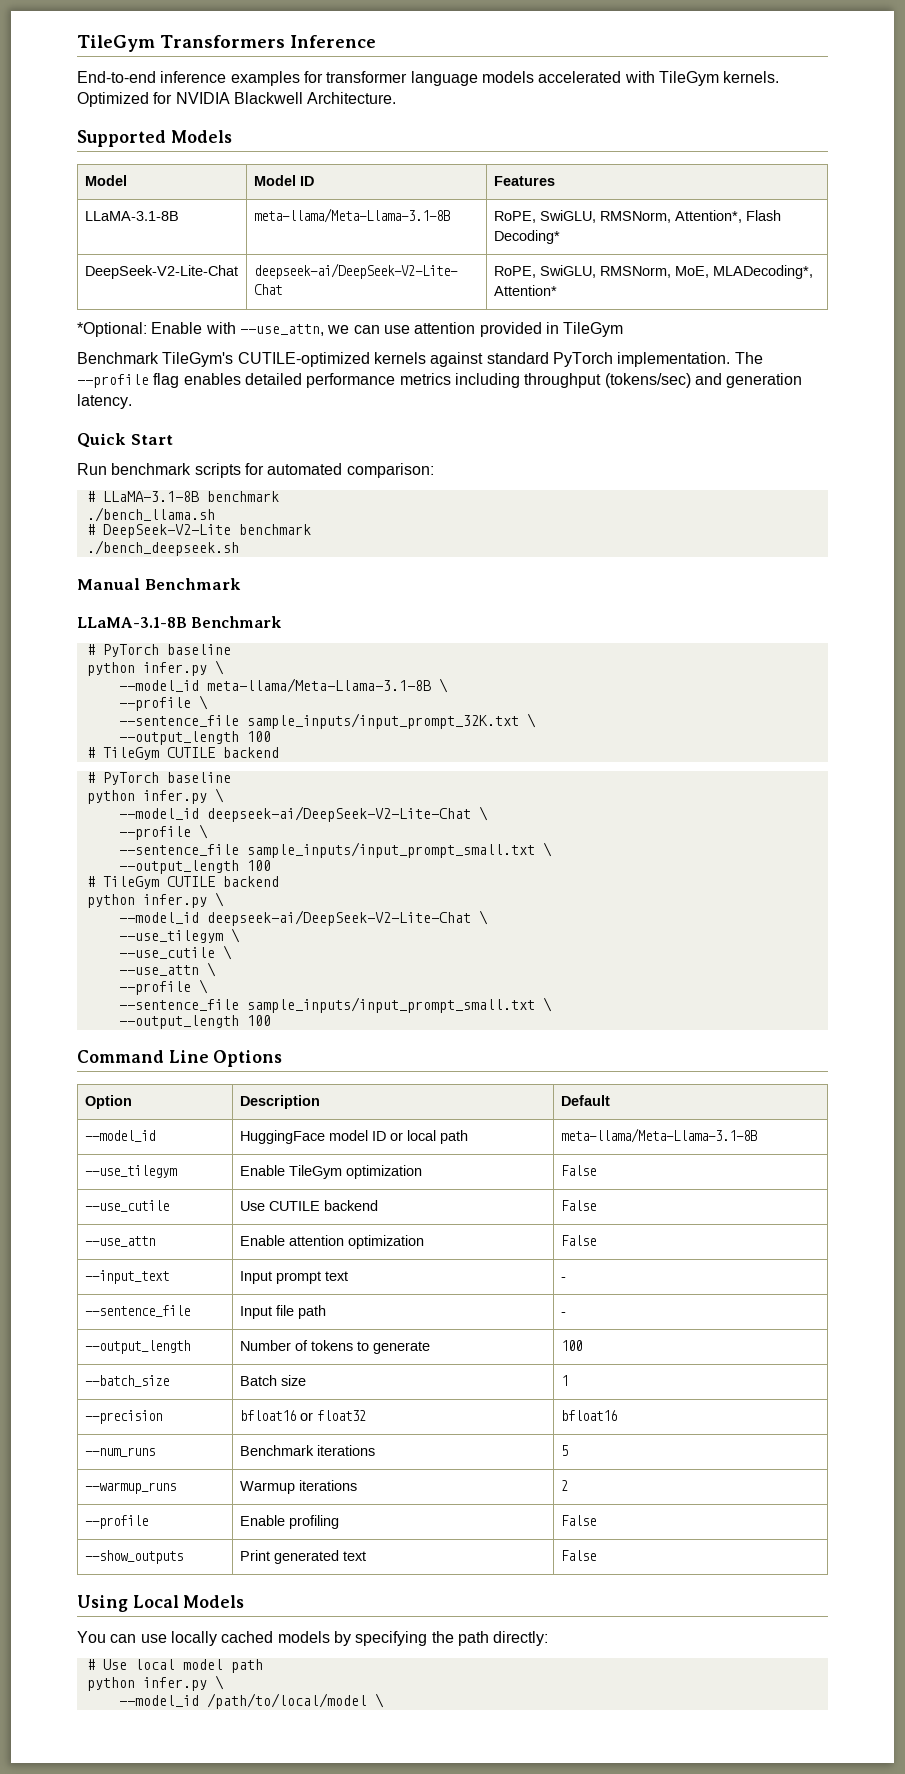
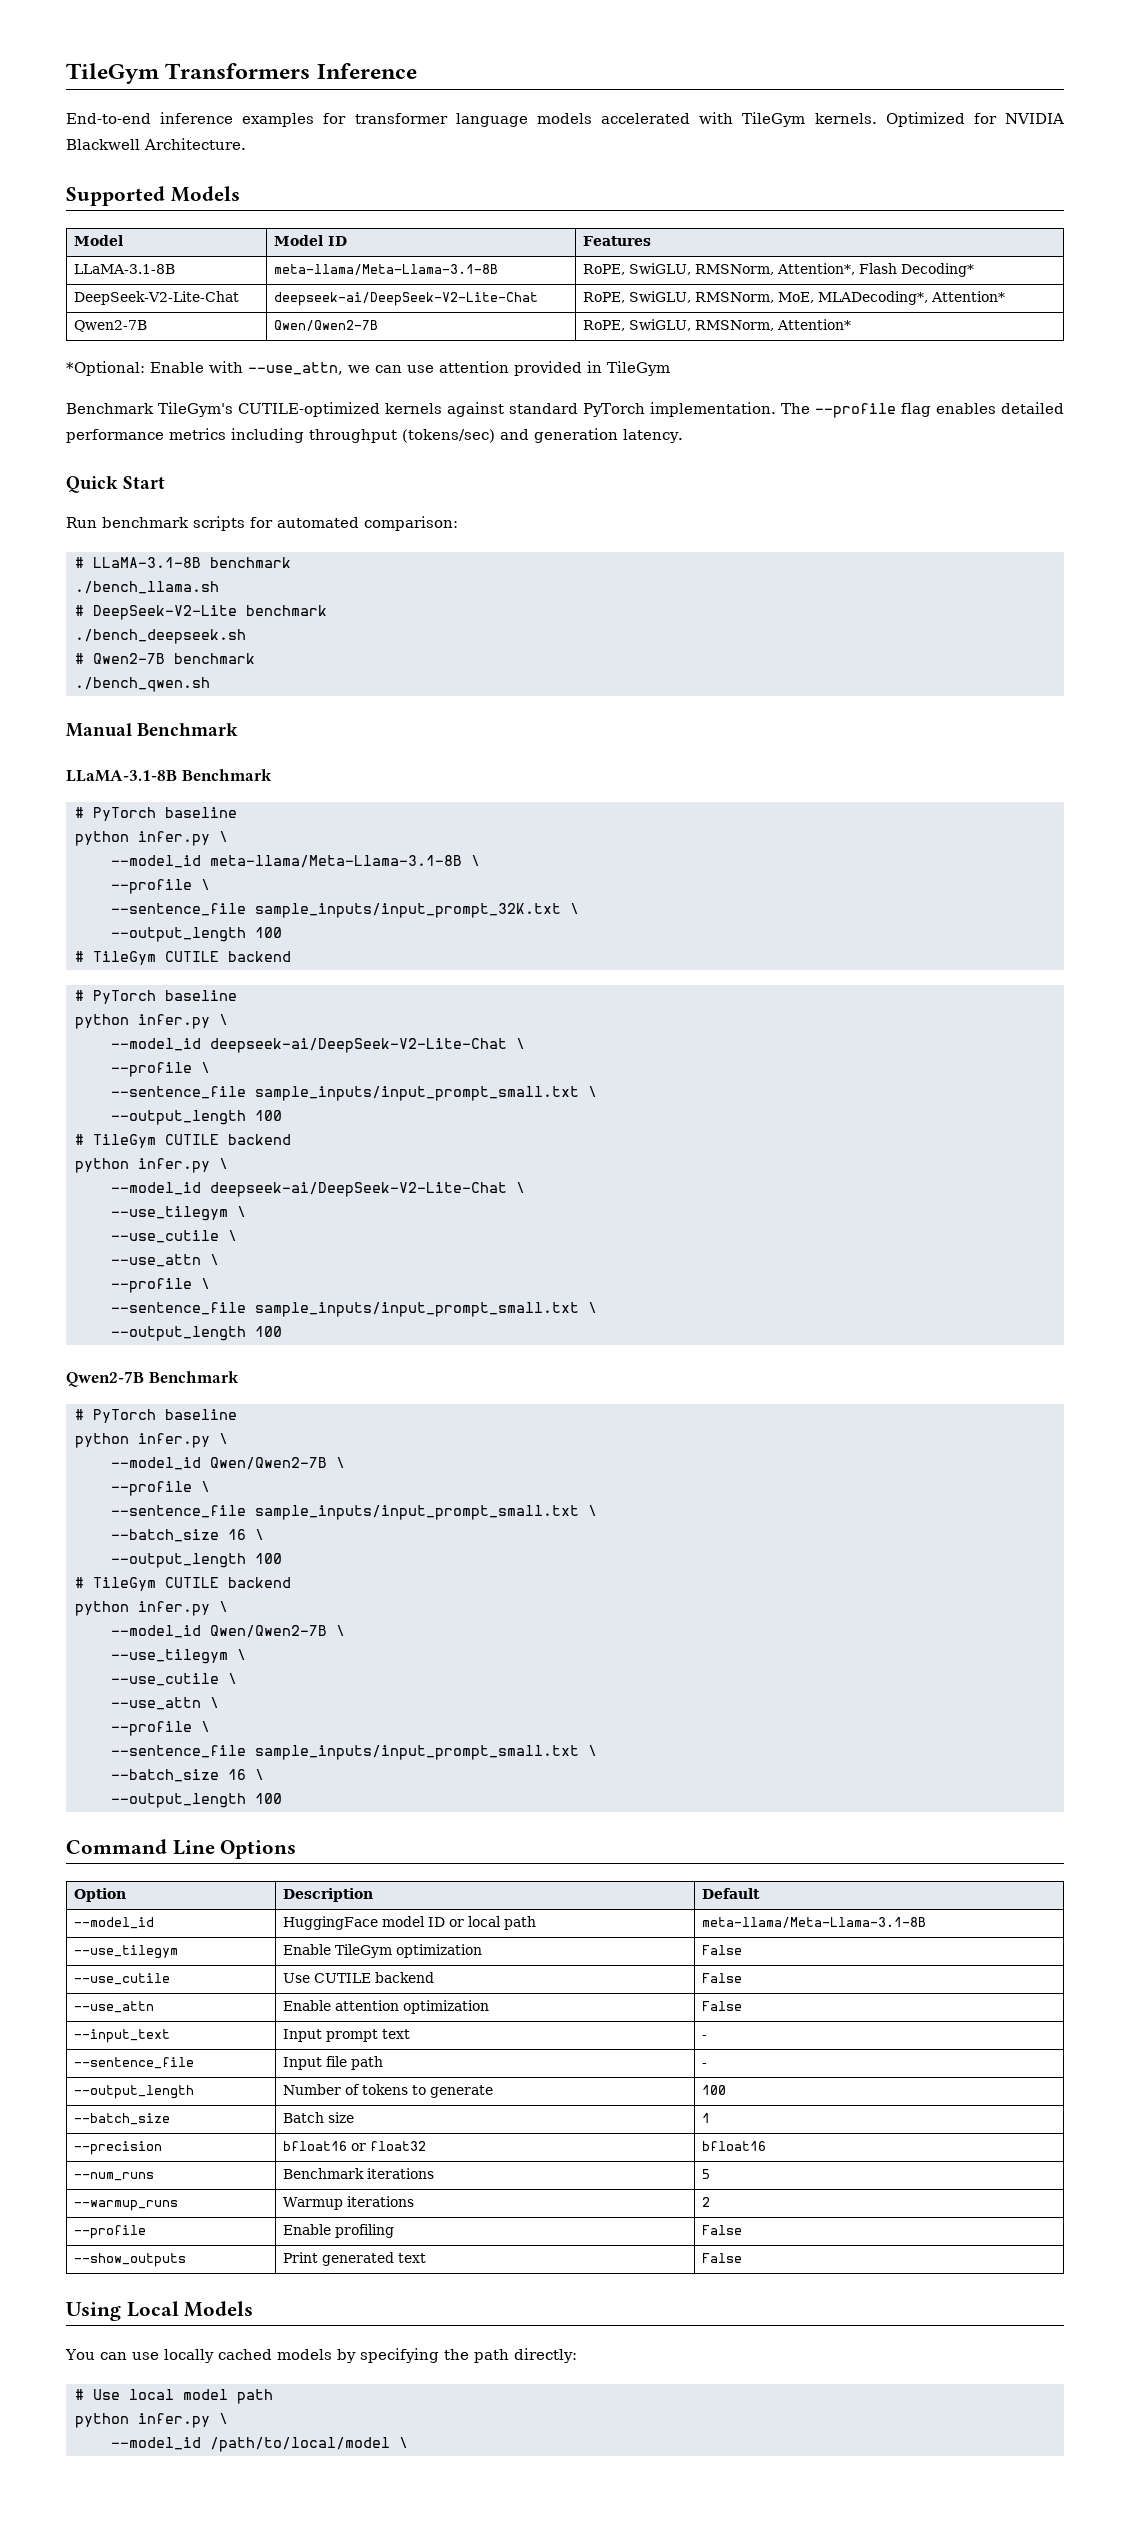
(557, 290) none -> [74,320,148,332] [274,320,379,331] [583,319,852,331] // Qwen2-7B | Qwen/Qwen2-7B | RoPE, SwiGLU, RMSNorm, Attention*
(239, 548) none -> [75,653,255,664] [75,677,210,692] // # Qwen2-7B benchmark // ./bench_qwen.sh
(271, 1020) none -> [66,1371,239,1387] [75,1409,237,1423] [75,1433,228,1448] [111,1457,345,1470] [111,1481,210,1496] [111,1505,597,1520] [111,1529,264,1542] [111,1553,282,1568] [75,1577,291,1591] [75,1601,228,1616] [111,1625,345,1638] [111,1649,246,1664] [111,1673,237,1686] [111,1697,219,1710] [111,1721,210,1736] [111,1745,597,1760] [111,1769,264,1782] [111,1793,282,1808] // Qwen2-7B Benchmark // # PyTorch baseline // python infer.py \ // --model_id Qwen/Qwen2-7B \ // --profile \ // --sentence_file sample_inputs/input_prompt_small.txt \ // --batch_size 16 \ // --output_length 100 // # TileGym CUTILE backend // python infer.py \ // --model_id Qwen/Qwen2-7B \ // --use_tilegym \ // --use_cutile \ // --use_attn \ // --profile \ // --sentence_file sample_inputs/input_prompt_small.txt \ // --batch_size 16 \ // --output_length 100

